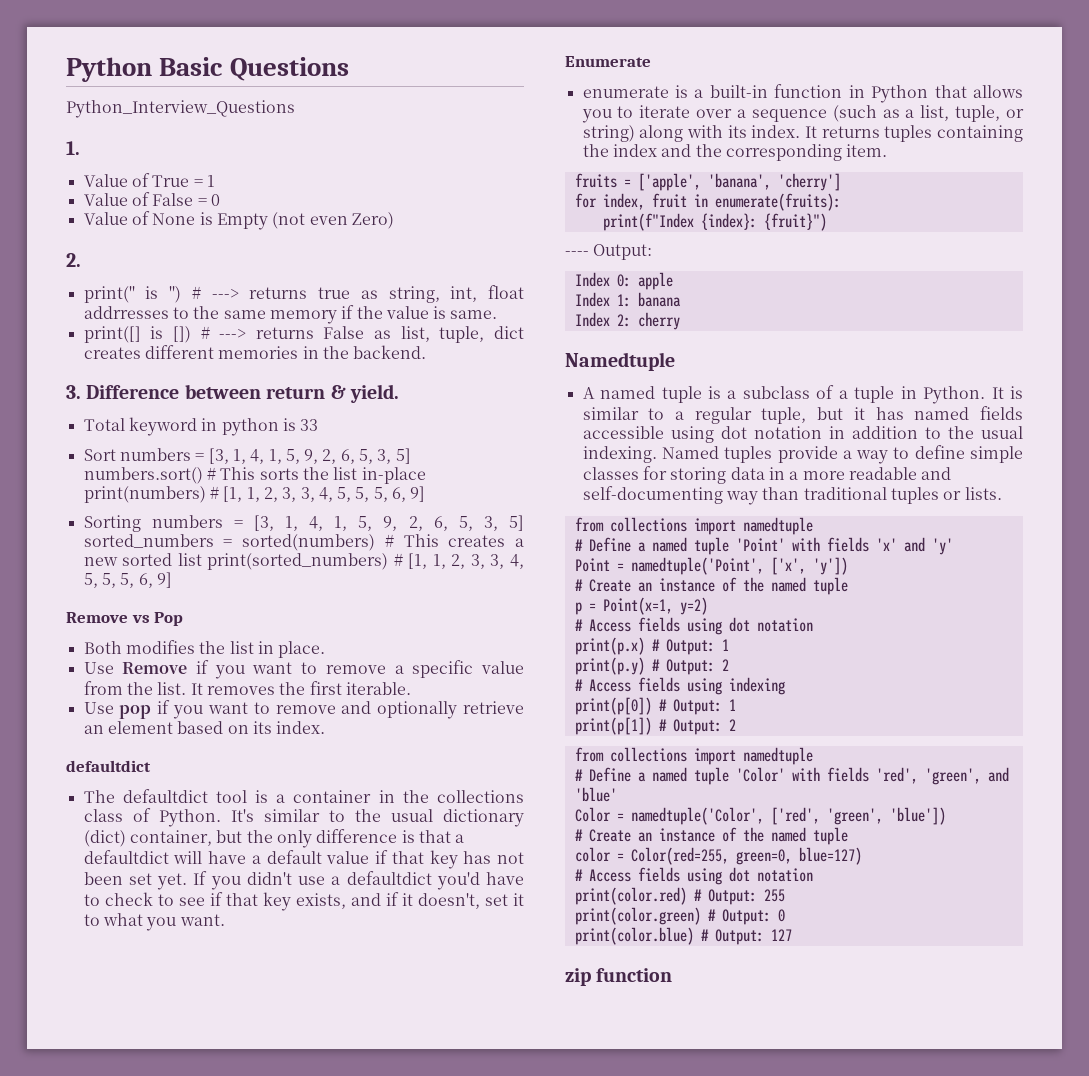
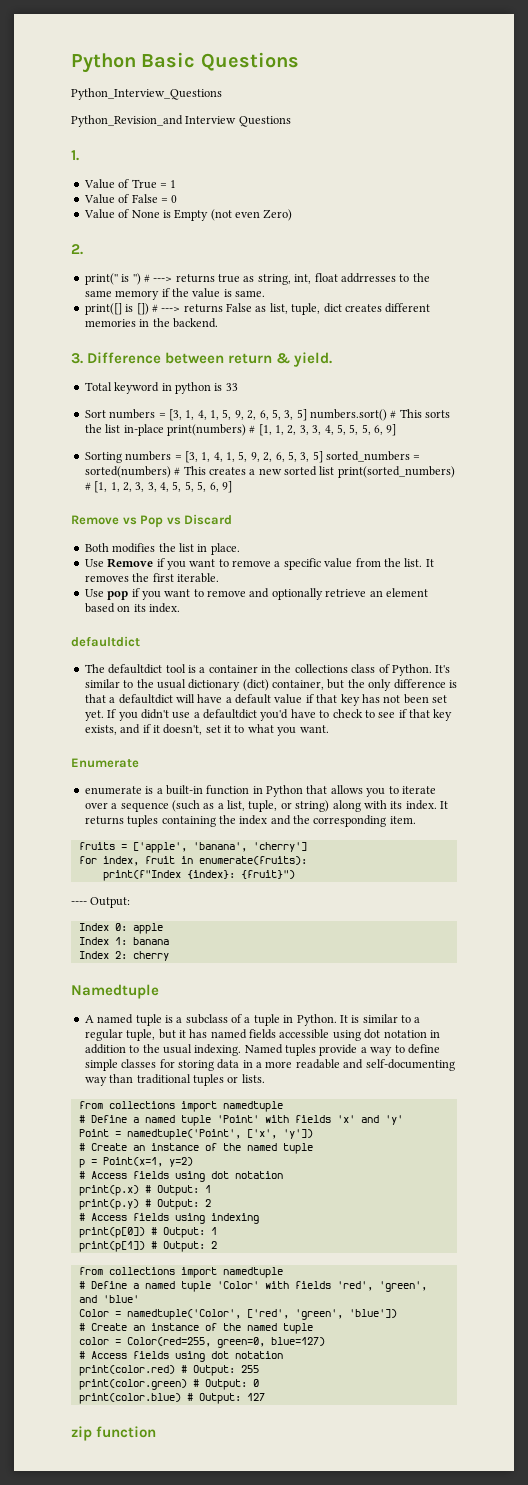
(295, 109) none -> [71,115,291,127] // Python_Revision_and Interview Questions
(184, 619) none -> [166,514,233,525] vs Discard

